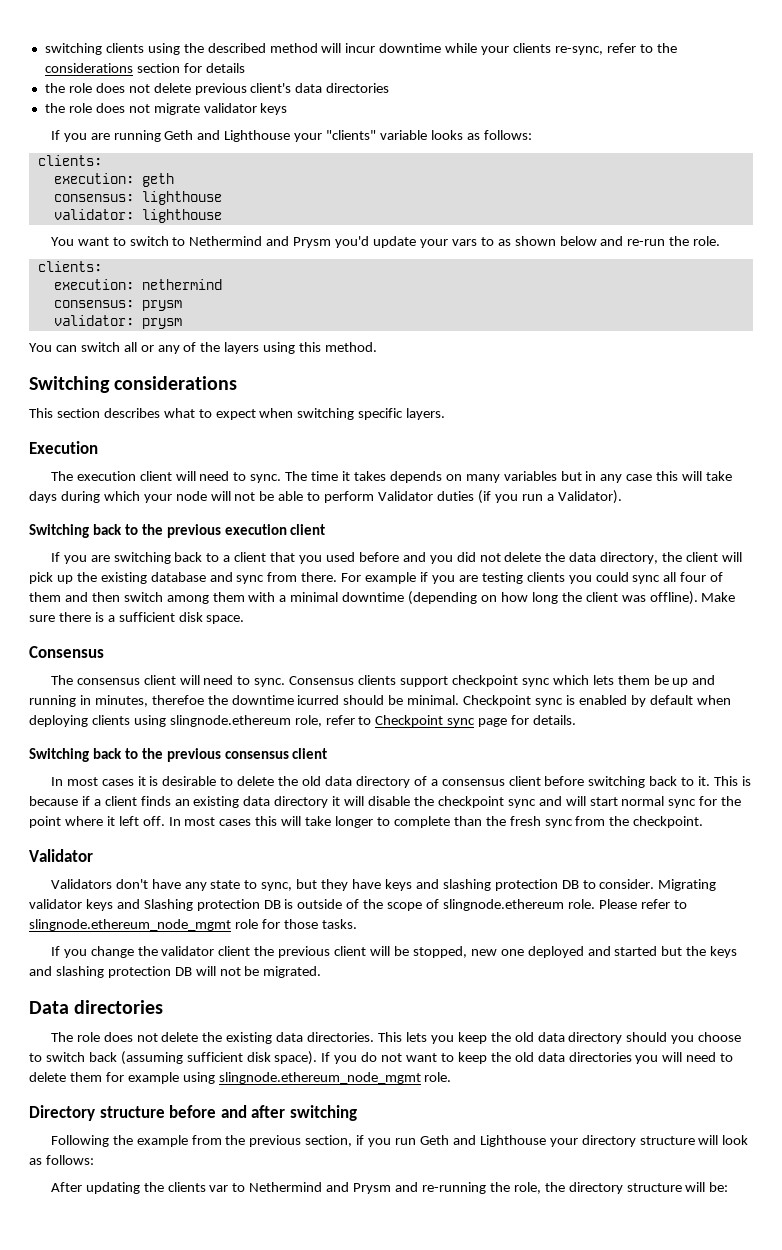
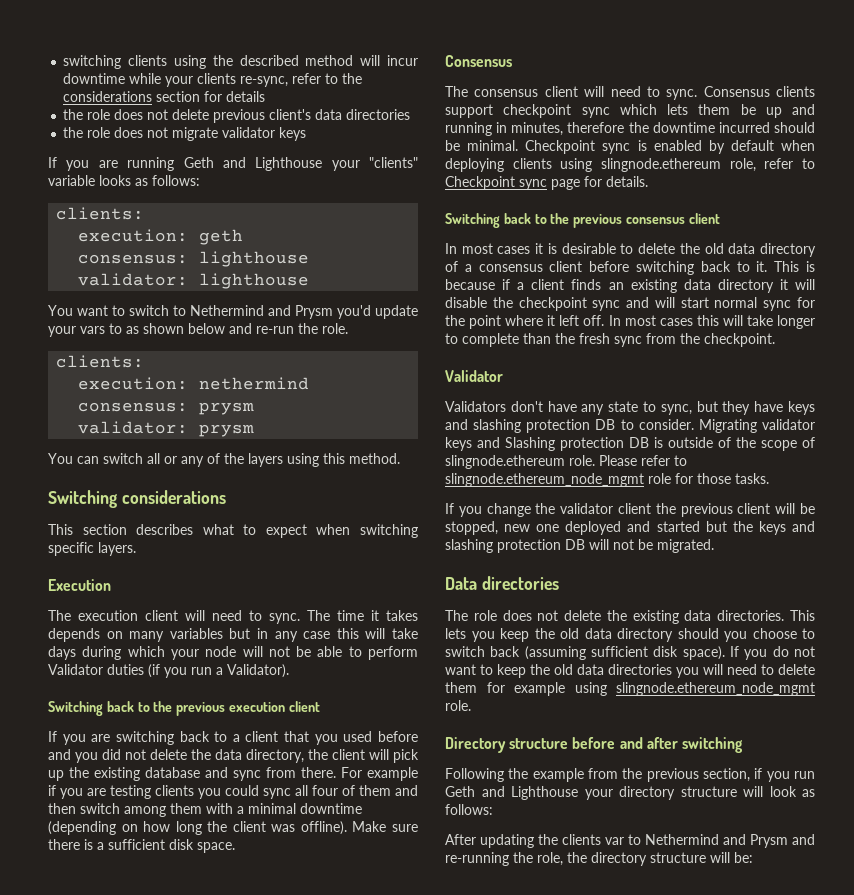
[151,695,204,705] therefoe -> [567,122,625,133] therefore
[297,695,340,705] icurred -> [718,122,770,133] incurred

